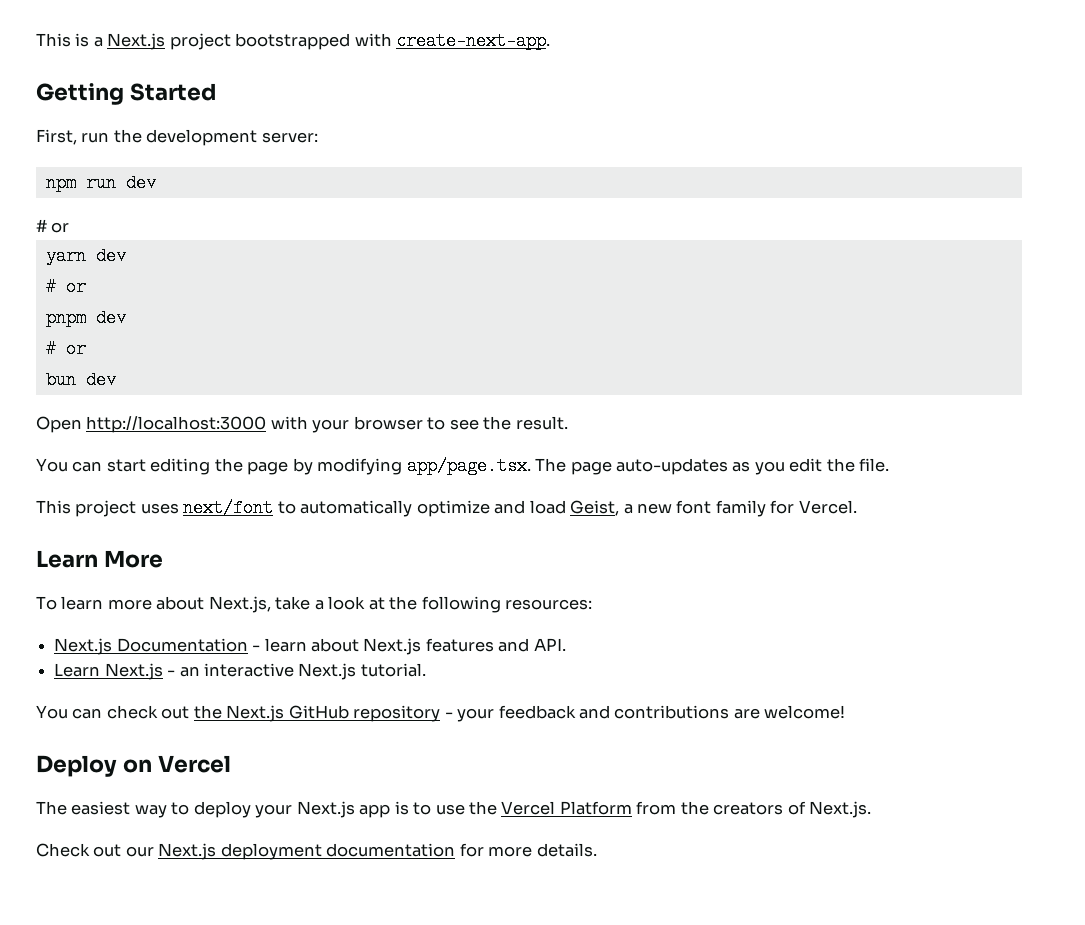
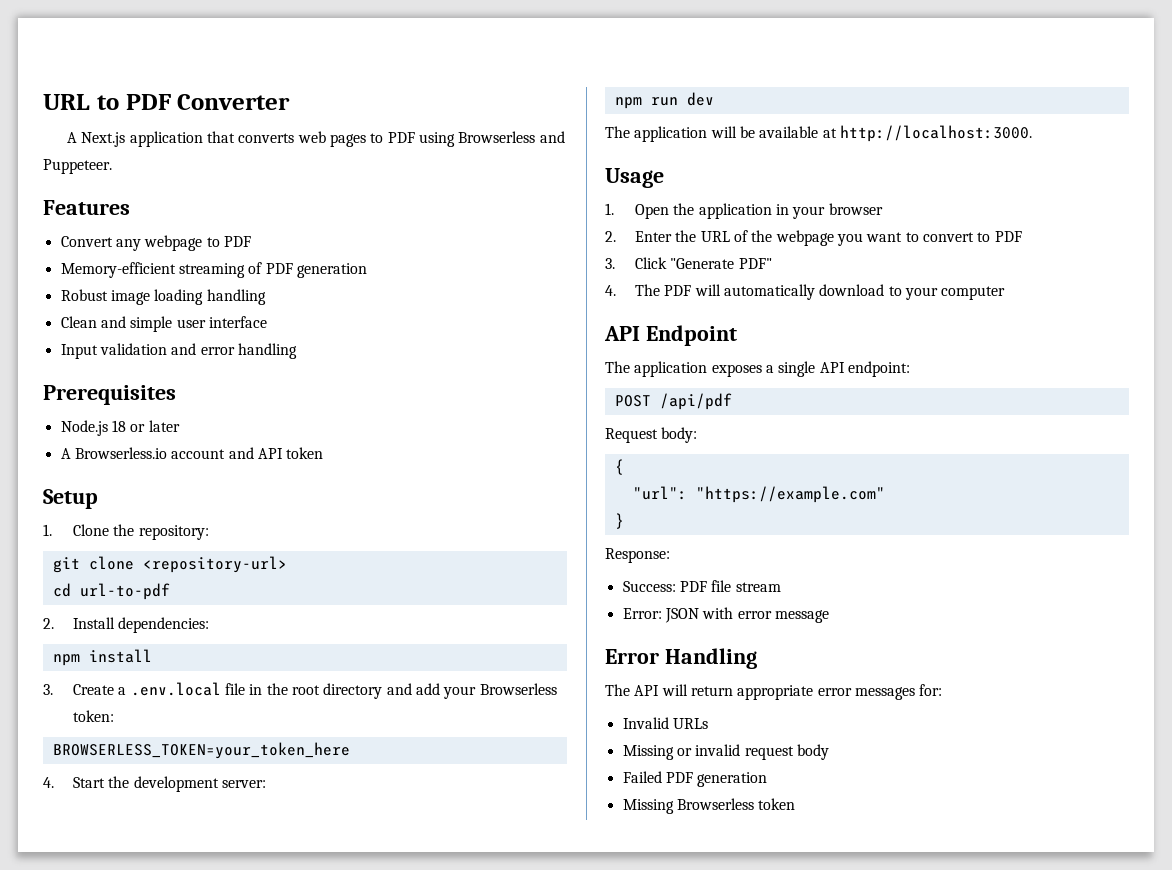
[36,32,551,50] [36,83,216,105] [36,129,110,145] This is a Next.js project bootstrapped with create-next-app. // Getting Started // First, run -> [43,94,291,110] [67,131,565,147] [43,159,112,174] [43,200,130,215] [60,235,251,251] [60,262,367,278] [60,289,266,305] [60,316,267,332] [60,343,297,359] [43,385,176,405] [60,420,180,436] [60,447,324,459] [43,489,98,509] [43,524,209,540] [52,556,287,573] [52,583,170,600] [43,617,210,633] [52,649,152,666] [43,682,557,699] [72,710,114,722] [52,742,350,759] [43,777,105,788] URL to PDF Converter // A Next.js application that converts web pages to PDF using Browserless and Puppeteer. // Features // Convert any webpage to PDF // Memory-efficient streaming of PDF generation // Robust image loading handling // Clean and simple user interface // Input validation and error handling // Prerequisites // Node.js 18 or later // A Browserless.io account and API token // Setup // 1. Clone the repository: // git clone <repository-url> // cd url-to-pdf // 2. Install dependencies: // npm install // 3. Create a .env.local file in the root directory and add your Browserless token: // BROWSERLESS_TOKEN=your_token_here // 4. Start
[36,219,70,233] [45,247,126,265] [45,278,86,296] [45,309,126,327] [45,340,86,358] [45,371,116,389] [36,416,568,433] [36,457,890,475] [36,499,857,517] [36,550,163,568] [36,596,593,613] [54,638,566,655] [54,663,426,680] [36,705,846,722] [36,755,231,777] [36,801,872,818] [36,843,597,860] # or // yarn dev // # or // pnpm dev // # or // bun dev // Open http://localhost:3000 with your browser to see the result. // You can start editing the page by modifying app/page.tsx. The page auto-updates as you edit the file. // This project uses next/font to automatically optimize and load Geist, a new font family for Vercel. // Learn More // To learn more about Next.js, take a look at the following resources: // Next.js Documentation - learn about Next.js features and API. // Learn Next.js - an interactive Next.js tutorial. // You can check out the Next.js GitHub repository - your feedback and contributions are welcome! // Deploy on Vercel // The easiest way to deploy your Next.js app is to use the Vercel Platform from the creators of Next.js. // Check out our Next.js deployment documentation for more details. -> [605,125,1032,142] [605,168,664,188] [605,203,883,219] [605,230,1022,246] [605,257,772,269] [605,284,1006,300] [604,325,737,346] [605,361,910,377] [614,393,732,410] [605,427,698,443] [614,459,624,475] [632,486,885,503] [614,513,624,529] [605,548,670,563] [622,580,781,592] [622,607,829,623] [605,648,757,669] [605,684,943,700] [622,717,708,729] [622,744,829,760] [622,771,768,787] [622,798,796,814] The application will be available at http://localhost:3000. // Usage // 1. Open the application in your browser // 2. Enter the URL of the webpage you want to convert to PDF // 3. Click "Generate PDF" // 4. The PDF will automatically download to your computer // API Endpoint // The application exposes a single API endpoint: // POST /api/pdf // Request body: // { // "url": "https://example.com" // } // Response: // Success: PDF file stream // Error: JSON with error message // Error Handling // The API will return appropriate error messages for: // Invalid URLs // Missing or invalid request body // Failed PDF generation // Missing Browserless token

